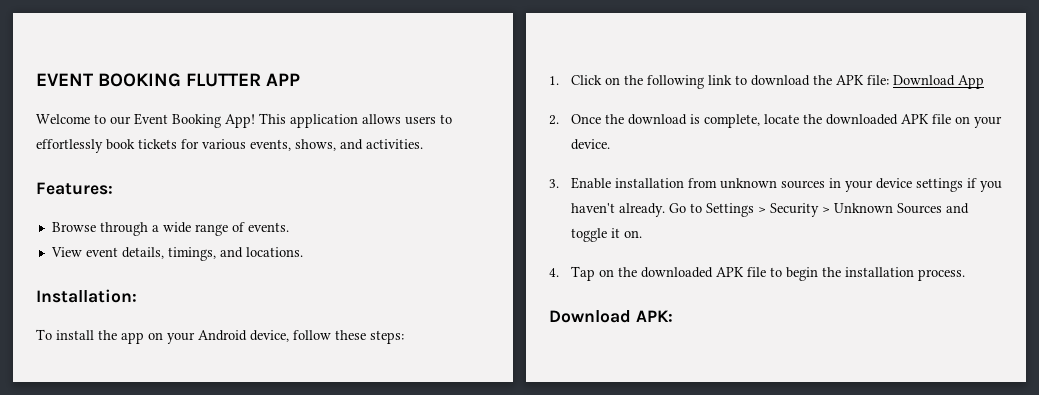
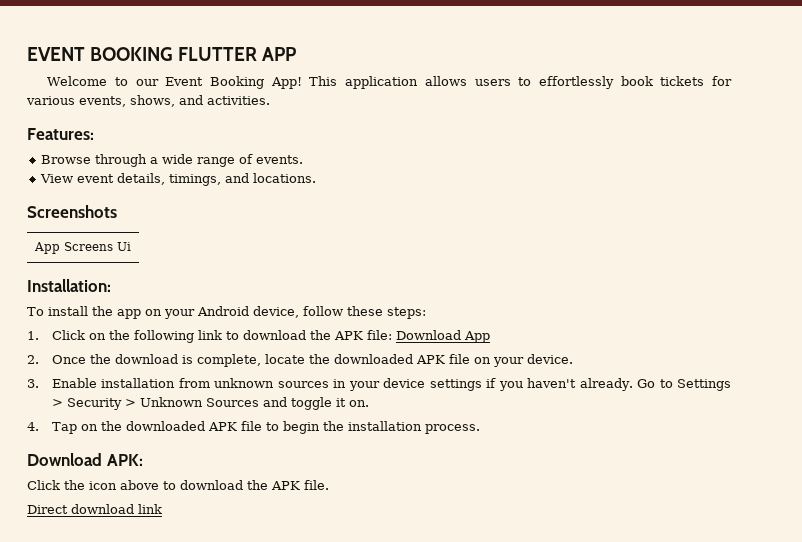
(303, 252) none -> [27,205,117,218] [34,242,131,254] // Screenshots // App Screens Ui
(673, 316) none -> [27,480,329,490] [27,504,162,514] // Click the icon above to download the APK file. // Direct download link

